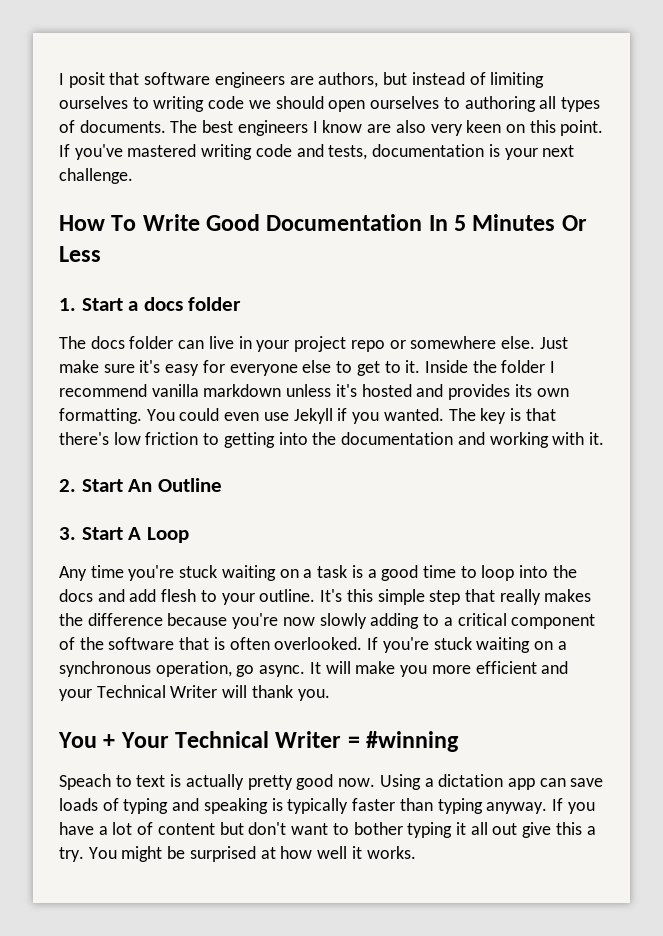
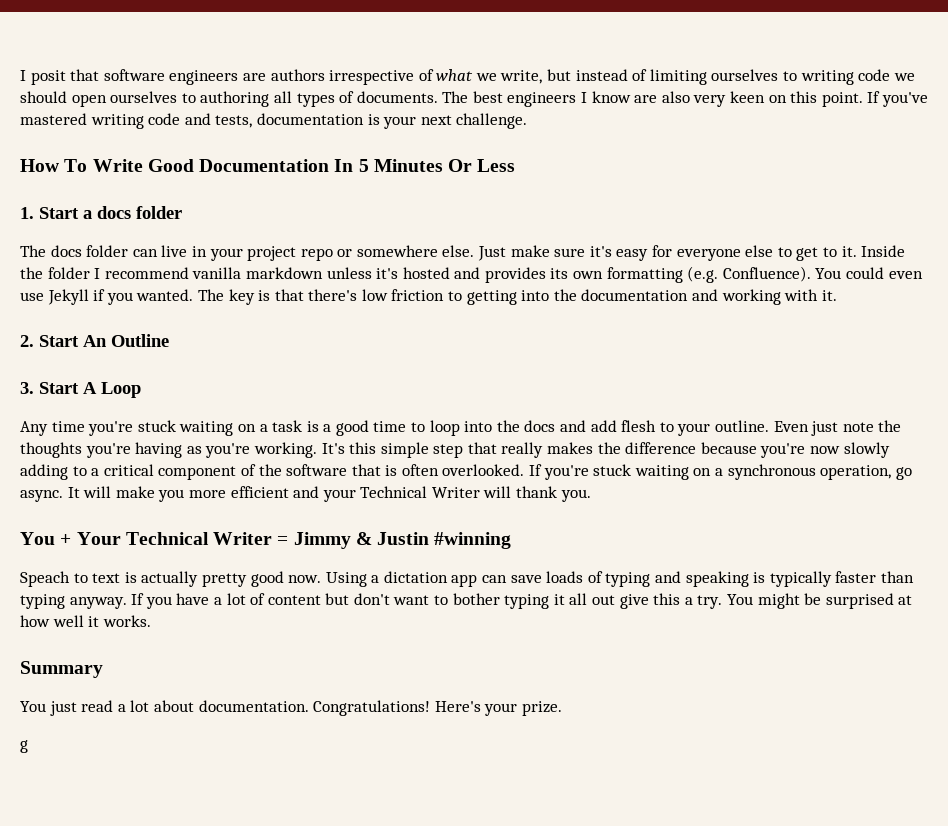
[318,72,379,88] authors, -> [270,69,543,85] authors irrespective of what we write,
[59,408,142,424] formatting. -> [606,266,811,283] formatting (e.g. Confluence).
(316, 595) none -> [773,420,902,436] [20,442,317,458] Even just note the thoughts you're having as you're working.
(360, 742) none -> [293,532,430,549] Jimmy & Justin
(416, 852) none -> [20,661,103,678] [20,700,562,716] [20,740,28,753] // Summary // You just read a lot about documentation. Congratulations! Here's your prize. // g

